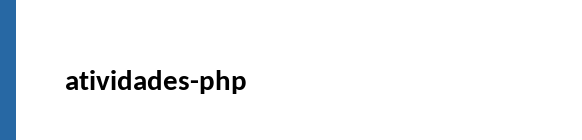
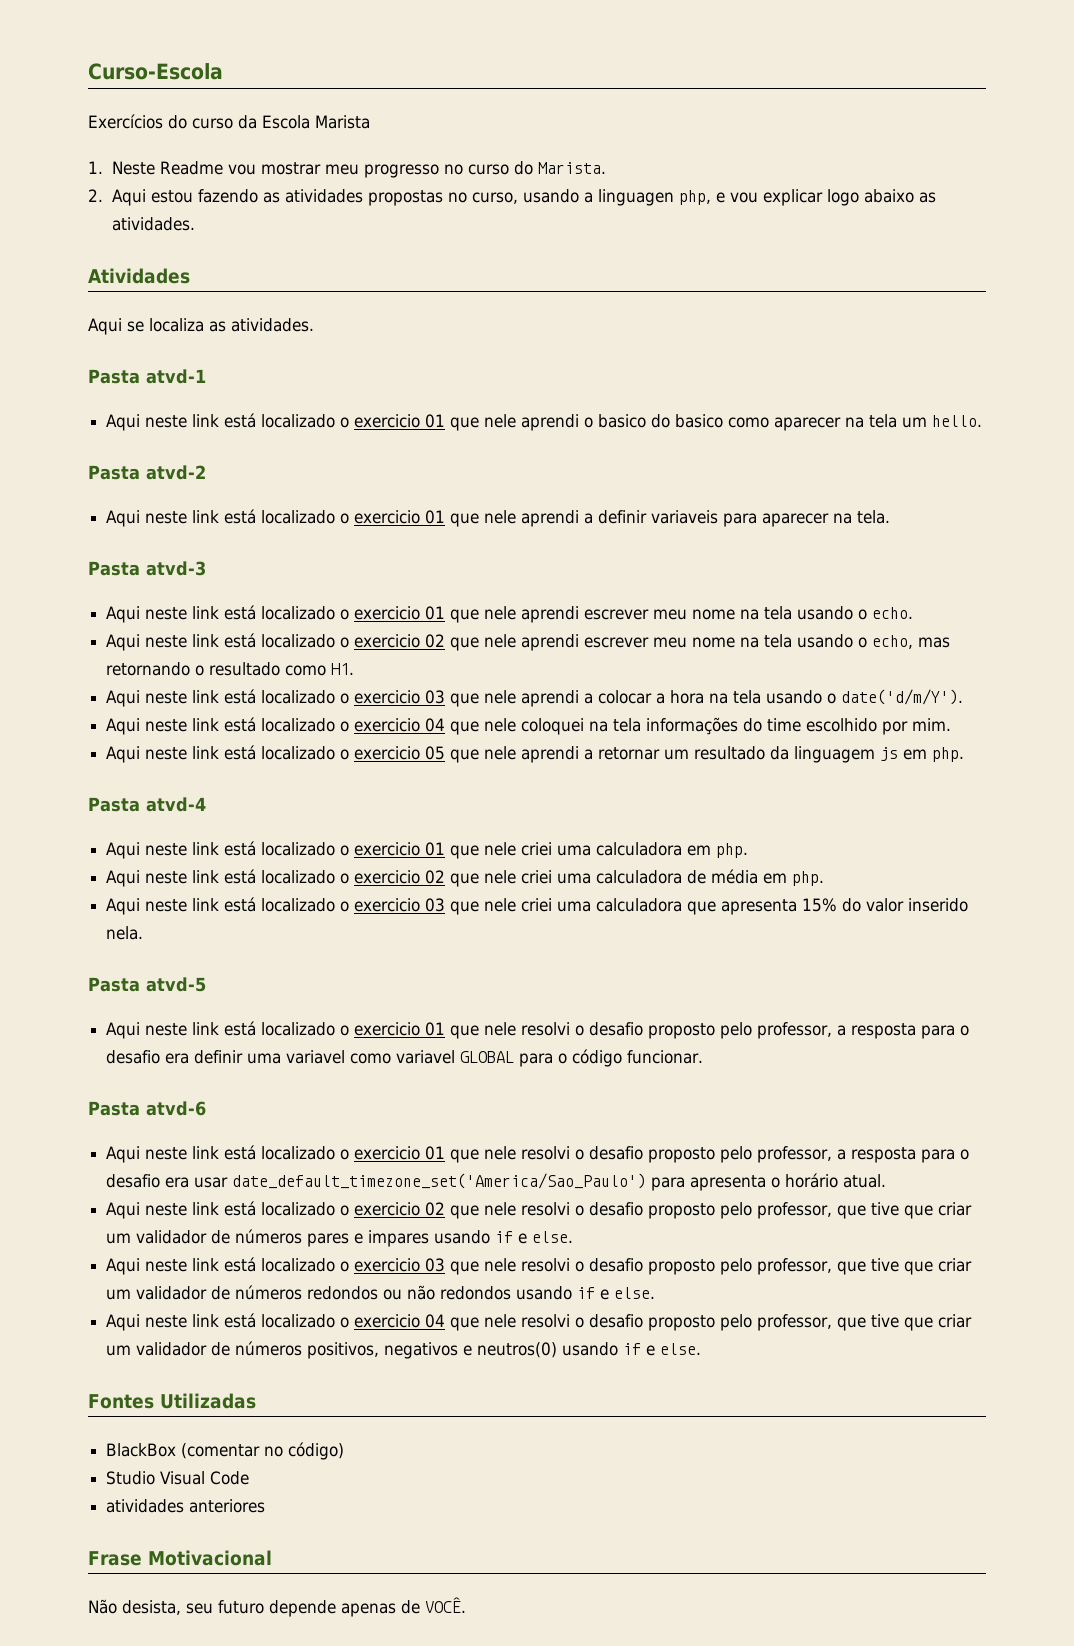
[65,70,247,94] atividades-php -> [88,63,223,80] [88,114,370,129] [88,161,606,178] [88,189,936,206] [111,217,195,231] [88,268,190,284] [88,318,314,335] [88,369,206,384] [106,413,983,431] [88,465,206,480] [106,509,891,527] [88,561,206,576] [106,605,914,623] [106,633,951,651] [106,662,355,676] [106,689,964,707] [106,717,952,735] [106,745,965,763] [88,797,206,812] [106,841,749,859] [106,869,825,887] [106,897,969,915] [106,926,144,940] [88,977,206,992] [106,1021,970,1039] [106,1049,704,1067] [88,1101,206,1116] [106,1145,970,1163] [106,1173,887,1191] [106,1201,973,1219] [106,1229,574,1247] [106,1257,973,1275] [106,1285,656,1300] [106,1313,973,1331] [106,1341,702,1359] [88,1393,256,1409] [106,1442,345,1460] [106,1471,250,1485] [106,1499,266,1513] [88,1550,272,1566] [88,1597,466,1617] Curso-Escola // Exercícios do curso da Escola Marista // 1. Neste Readme vou mostrar meu progresso no curso do Marista. // 2. Aqui estou fazendo as atividades propostas no curso, usando a linguagen php, e vou explicar logo abaixo as atividades. // Atividades // Aqui se localiza as atividades. // Pasta atvd-1 // Aqui neste link está localizado o exercicio 01 que nele aprendi o basico do basico como aparecer na tela um hello. // Pasta atvd-2 // Aqui neste link está localizado o exercicio 01 que nele aprendi a definir variaveis para aparecer na tela. // Pasta atvd-3 // Aqui neste link está localizado o exercicio 01 que nele aprendi escrever meu nome na tela usando o echo. // Aqui neste link está localizado o exercicio 02 que nele aprendi escrever meu nome na tela usando o echo, mas retornando o resultado como H1. // Aqui neste link está localizado o exercicio 03 que nele aprendi a colocar a hora na tela usando o date('d/m/Y'). // Aqui neste link está localizado o exercicio 04 que nele coloquei na tela informações do time escolhido por mim. // Aqui neste link está localizado o exercicio 05 que nele aprendi a retornar um resultado da linguagem js em php. // Pasta atvd-4 // Aqui neste link está localizado o exercicio 01 que nele criei uma calculadora em php. // Aqui neste link está localizado o exercicio 02 que nele criei uma calculadora de média em php. // Aqui neste link está localizado o exercicio 03 que nele criei uma calculadora que apresenta 15% do valor inserido nela. // Pasta atvd-5 // Aqui neste link está localizado o exercicio 01 que nele resolvi o desafio proposto pelo professor, a resposta para o desafio era definir uma variavel como variavel GLOBAL para o código funcionar. // Pasta atvd-6 // Aqui neste link está localizado o exercicio 01 que nele resolvi o desafio proposto pelo professor, a resposta para o desafio era usar date_default_timezone_set('America/Sao_Paulo') para apresenta o horário atual. // Aqui neste link está localizado o exercicio 02 que nele resolvi o desafio proposto pelo professor, que tive que criar um validador de números pares e impares usando if e else. // Aqui neste link está localizado o exercicio 03 que nele resolvi o desafio proposto pelo professor, que tive que criar um validador de números redondos ou não redondos usando if e else. // Aqui neste link está localizado o exercicio 04 que nele resolvi o desafio proposto pelo professor, que tive que criar um validador de números positivos, negativos e neutros(0) usando if e else. // Fontes Utilizadas // BlackBox (comentar no código) // Studio Visual Code // atividades anteriores // Frase Motivacional // Não desista, seu futuro depende apenas de VOCÊ.

